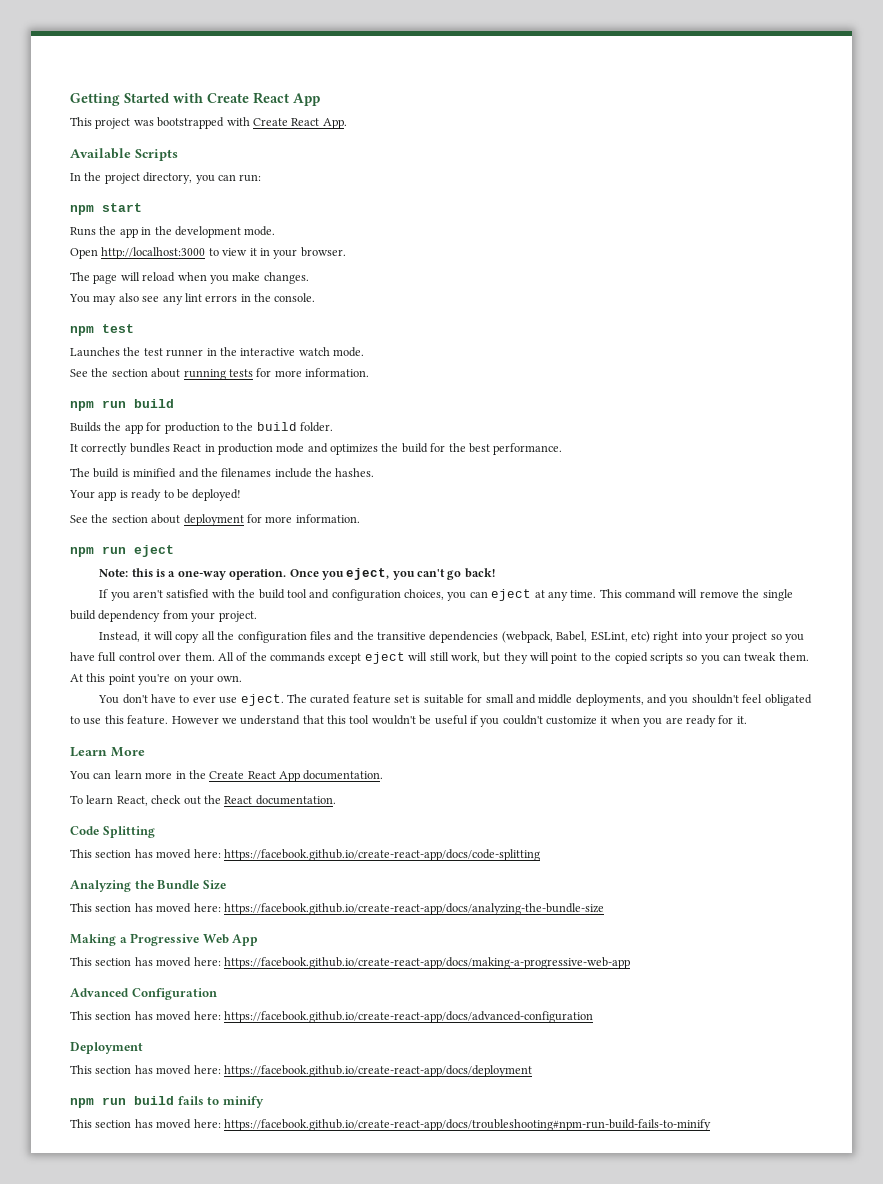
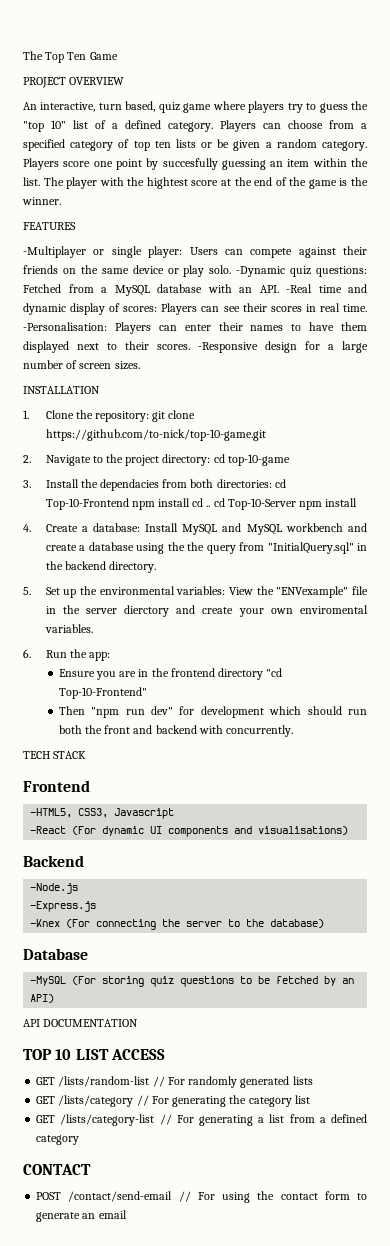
[70,92,320,106] [70,117,347,129] [70,148,178,161] [70,172,262,184] [70,203,142,215] [70,226,276,238] [70,247,346,259] [70,272,309,284] [69,293,316,305] [70,324,134,336] [70,347,364,357] [70,368,369,380] [70,399,174,411] [70,422,333,434] [70,443,563,455] [70,468,375,478] [69,489,242,501] [70,514,360,526] [70,545,174,557] [99,568,495,580] [99,589,793,601] [70,610,257,622] [99,631,805,643] [70,652,809,664] [70,673,243,685] [98,694,812,706] [70,715,747,727] [70,747,145,757] [69,770,384,782] [70,795,336,806] [70,826,155,838] [70,849,540,861] [70,880,226,892] [70,903,604,915] [70,933,259,946] [70,957,630,969] [70,988,217,1000] [70,1011,593,1023] [70,1042,143,1054] [70,1065,532,1077] [70,1096,264,1108] [70,1119,711,1131] Getting Started with Create React App // This project was bootstrapped with Create React App. // Available Scripts // In the project directory, you can run: // npm start // Runs the app in the development mode. // Open http://localhost:3000 to view it in your browser. // The page will reload when you make changes. // You may also see any lint errors in the console. // npm test // Launches the test runner in the interactive watch mode. // See the section about running tests for more information. // npm run build // Builds the app for production to the build folder. // It correctly bundles React in production mode and optimizes the build for the best performance. // The build is minified and the filenames include the hashes. // Your app is ready to be deployed! // See the section about deployment for more information. // npm run eject // Note: this is a one-way operation. Once you eject, you can't go back! // If you aren't satisfied with the build tool and configuration choices, you can eject at any time. This command will remove the single build dependency from your project. // Instead, it will copy all the configuration files and the transitive dependencies (webpack, Babel, ESLint, etc) right into your project so you have full control over them. All of the commands except eject will still work, but they will point to the copied scripts so you can tweak them. At this point you're on your own. // You don't have to ever use eject. The curated feature set is suitable for small and middle deployments, and you shouldn't feel obligated to use this feature. However we understand that this tool wouldn't be useful if you couldn't customize it when you are ready for it. // Learn More // You can learn more in the Create React App documentation. // To learn React, check out the React documentation. // Code Splitting // This section has moved here: https://facebook.github.io/create-react-app/docs/code-splitting // Analyzing the Bundle Size // This section has moved here: https://facebook.github.io/create-react-app/docs/analyzing-the-bundle-size // Making a Progressive Web App // This section has moved here: https://facebook.github.io/create-react-app/docs/making-a-progressive-web-app // Advanced Configuration // This section has moved here: https://facebook.github.io/create-react-app/docs/advanced-configuration // Deployment // This section has moved here: https://facebook.github.io/create-react-app/docs/deployment // npm run build fails to minify // This section has moved here: https://facebook.github.io/create-react-app/docs/troubleshooting#npm-run-build-fails-to-minify -> [23,51,118,63] [23,77,125,88] [23,101,368,113] [23,120,367,132] [23,139,368,151] [23,158,369,170] [23,177,368,189] [22,197,61,205] [23,222,76,230] [23,246,367,258] [23,265,367,277] [23,284,367,296] [23,303,367,315] [23,322,367,334] [23,341,368,353] [23,360,140,370] [23,386,100,394] [23,410,196,422] [45,429,266,441] [23,454,290,466] [23,479,286,491] [45,498,358,510] [23,523,367,535] [45,542,367,554] [45,561,157,573] [23,586,369,598] [45,605,369,617] [44,624,93,633] [23,649,111,661] [58,668,283,680] [58,687,147,699] [58,706,367,718] [58,725,294,737] [23,751,87,759] [23,780,90,792] [30,808,175,819] [30,826,349,837] [23,855,84,867] [30,883,79,894] [30,901,97,912] [30,919,325,930] [23,948,88,960] [30,976,355,987] [30,994,55,1003] [23,1019,139,1027] [23,1049,165,1060] [36,1076,313,1088] [36,1095,310,1107] [36,1114,367,1126] [36,1135,80,1145] [23,1164,91,1175] [36,1191,368,1203] [36,1210,127,1222] The Top Ten Game // PROJECT OVERVIEW // An interactive, turn based, quiz game where players try to guess the "top 10" list of a defined category. Players can choose from a specified category of top ten lists or be given a random category. Players score one point by succesfully guessing an item within the list. The player with the hightest score at the end of the game is the winner. // FEATURES // -Multiplayer or single player: Users can compete against their friends on the same device or play solo. -Dynamic quiz questions: Fetched from a MySQL database with an API. -Real time and dynamic display of scores: Players can see their scores in real time. -Personalisation: Players can enter their names to have them displayed next to their scores. -Responsive design for a large number of screen sizes. // INSTALLATION // 1. Clone the repository: git clone https://github.com/to-nick/top-10-game.git // 2. Navigate to the project directory: cd top-10-game // 3. Install the dependacies from both directories: cd Top-10-Frontend npm install cd .. cd Top-10-Server npm install // 4. Create a database: Install MySQL and MySQL workbench and create a database using the the query from "InitialQuery.sql" in the backend directory. // 5. Set up the environmental variables: View the "ENVexample" file in the server dierctory and create your own enviromental variables. // 6. Run the app: // Ensure you are in the frontend directory "cd Top-10-Frontend" // Then "npm run dev" for development which should run both the front and backend with concurrently. // TECH STACK // Frontend // -HTML5, CSS3, Javascript // -React (For dynamic UI components and visualisations) // Backend // -Node.js // -Express.js // -Knex (For connecting the server to the database) // Database // -MySQL (For storing quiz questions to be fetched by an API) // API DOCUMENTATION // TOP 10 LIST ACCESS // GET /lists/random-list // For randomly generated lists // GET /lists/category // For generating the category list // GET /lists/category-list // For generating a list from a defined category // CONTACT // POST /contact/send-email // For using the contact form to generate an email

